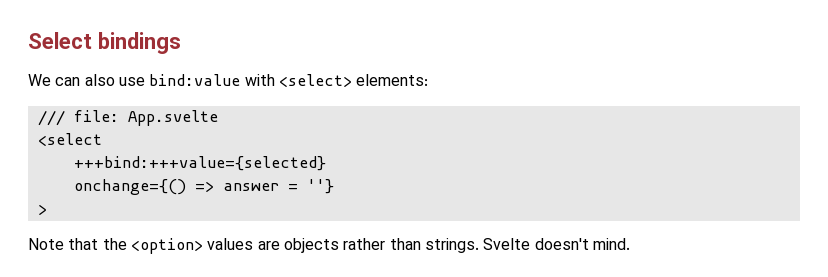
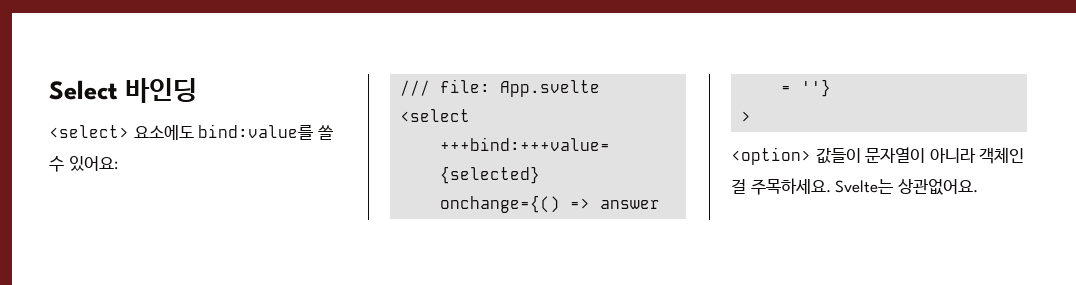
[98,32,181,54] [28,74,429,87] bindings // We can also use bind:value with <select> elements: -> [125,78,198,103] [49,124,333,140] [49,156,118,172] 바인딩 // <select> 요소에도 bind:value를 쓸 수 있어요:
[28,238,630,254] Note that the <option> values are objects rather than strings. Svelte doesn't mind. -> [731,147,1025,165] [731,178,978,195] <option> 값들이 문자열이 아니라 객체인 걸 주목하세요. Svelte는 상관없어요.

